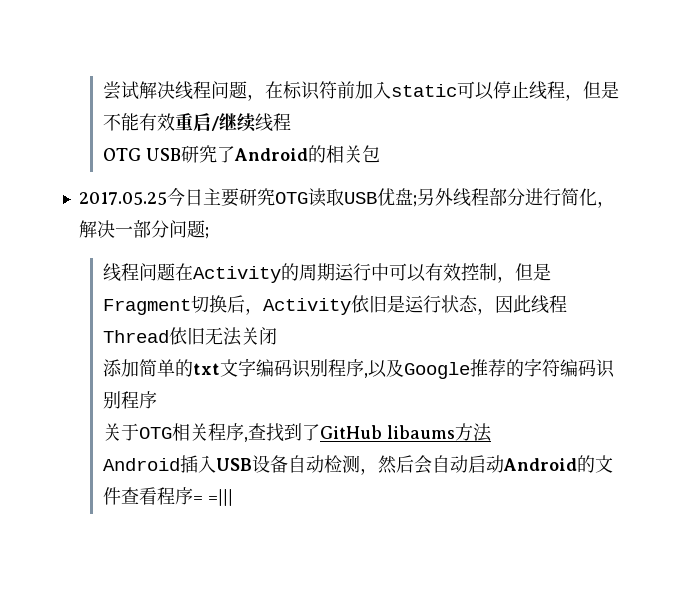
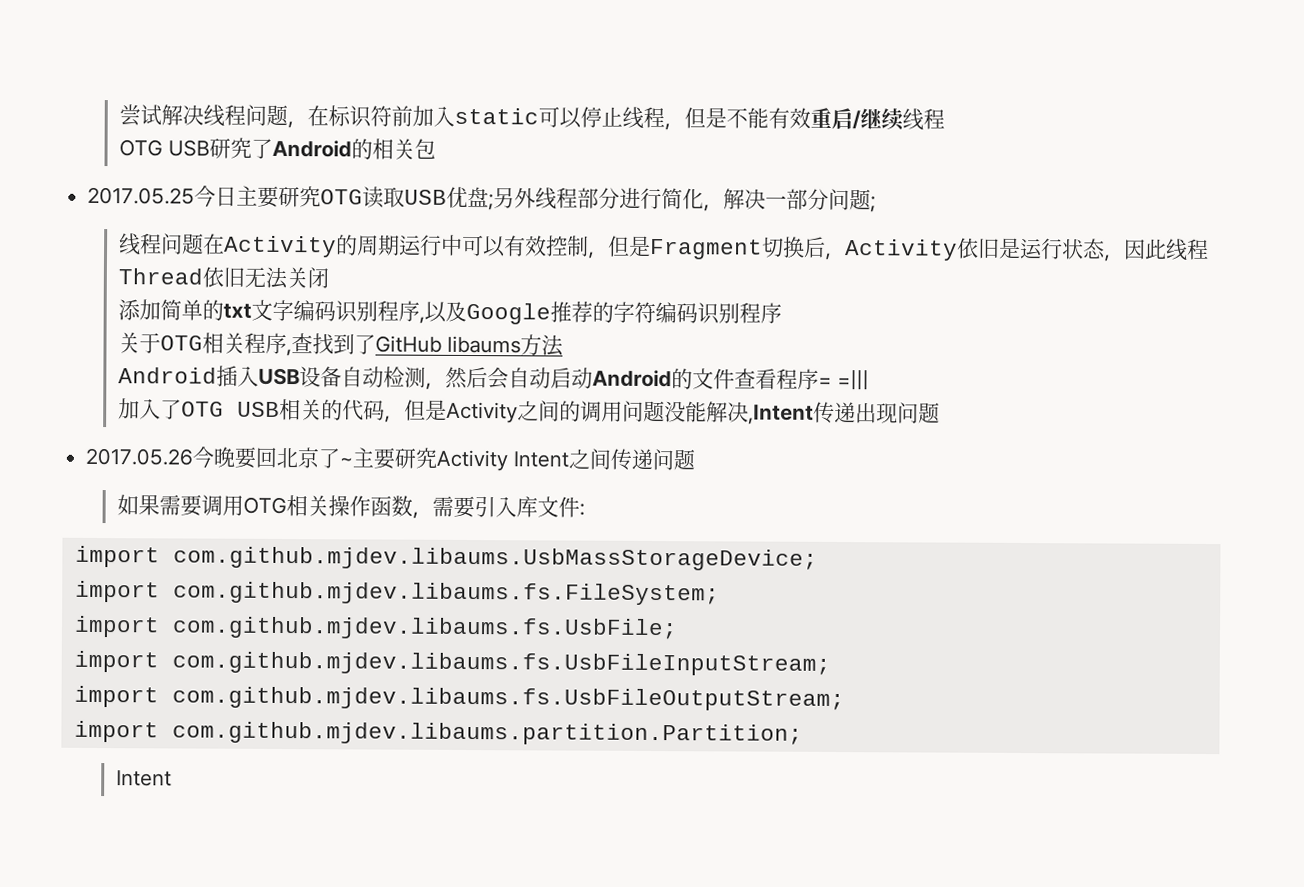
(233, 497) none -> [117,398,940,425] [85,446,695,472] [116,494,585,519] [74,545,818,571] [74,580,720,606] [73,615,678,641] [73,650,831,676] [73,685,845,712] [73,720,803,746] [115,770,172,787] // 加入了OTG USB相关的代码，但是Activity之间的调用问题没能解决,Intent传递出现问题 // 2017.05.26今晚要回北京了~主要研究Activity Intent之间传递问题 // 如果需要调用OTG相关操作函数，需要引入库文件: // import com.github.mjdev.libaums.UsbMassStorageDevice; // import com.github.mjdev.libaums.fs.FileSystem; // import com.github.mjdev.libaums.fs.UsbFile; // import com.github.mjdev.libaums.fs.UsbFileInputStream; // import com.github.mjdev.libaums.fs.UsbFileOutputStream; // import com.github.mjdev.libaums.partition.Partition; // Intent

